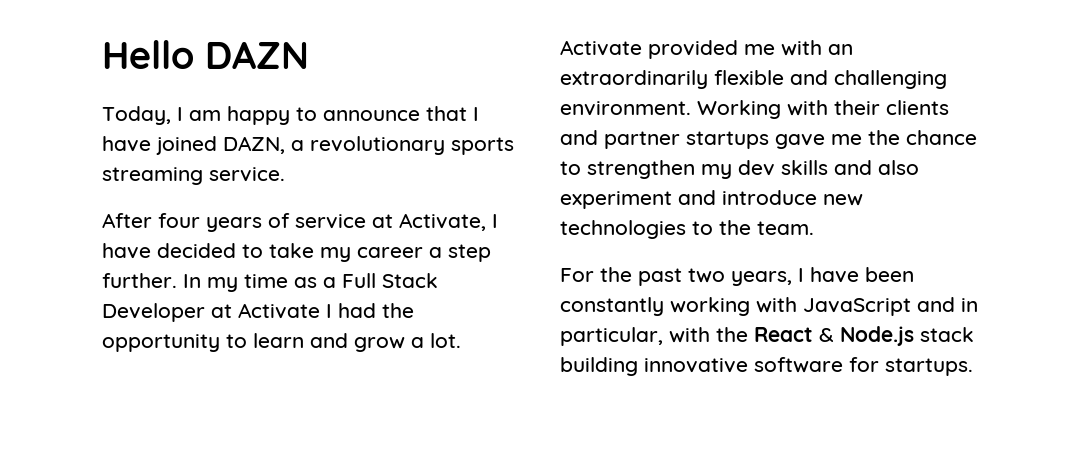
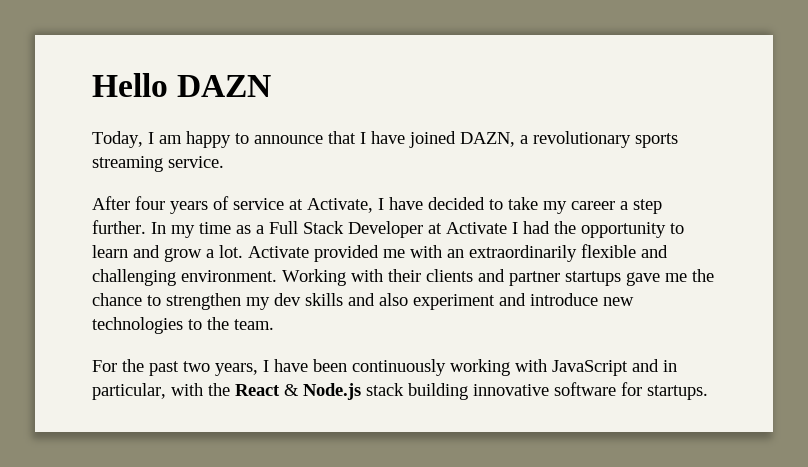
[560,297,664,316] constantly -> [352,359,446,376] continuously

